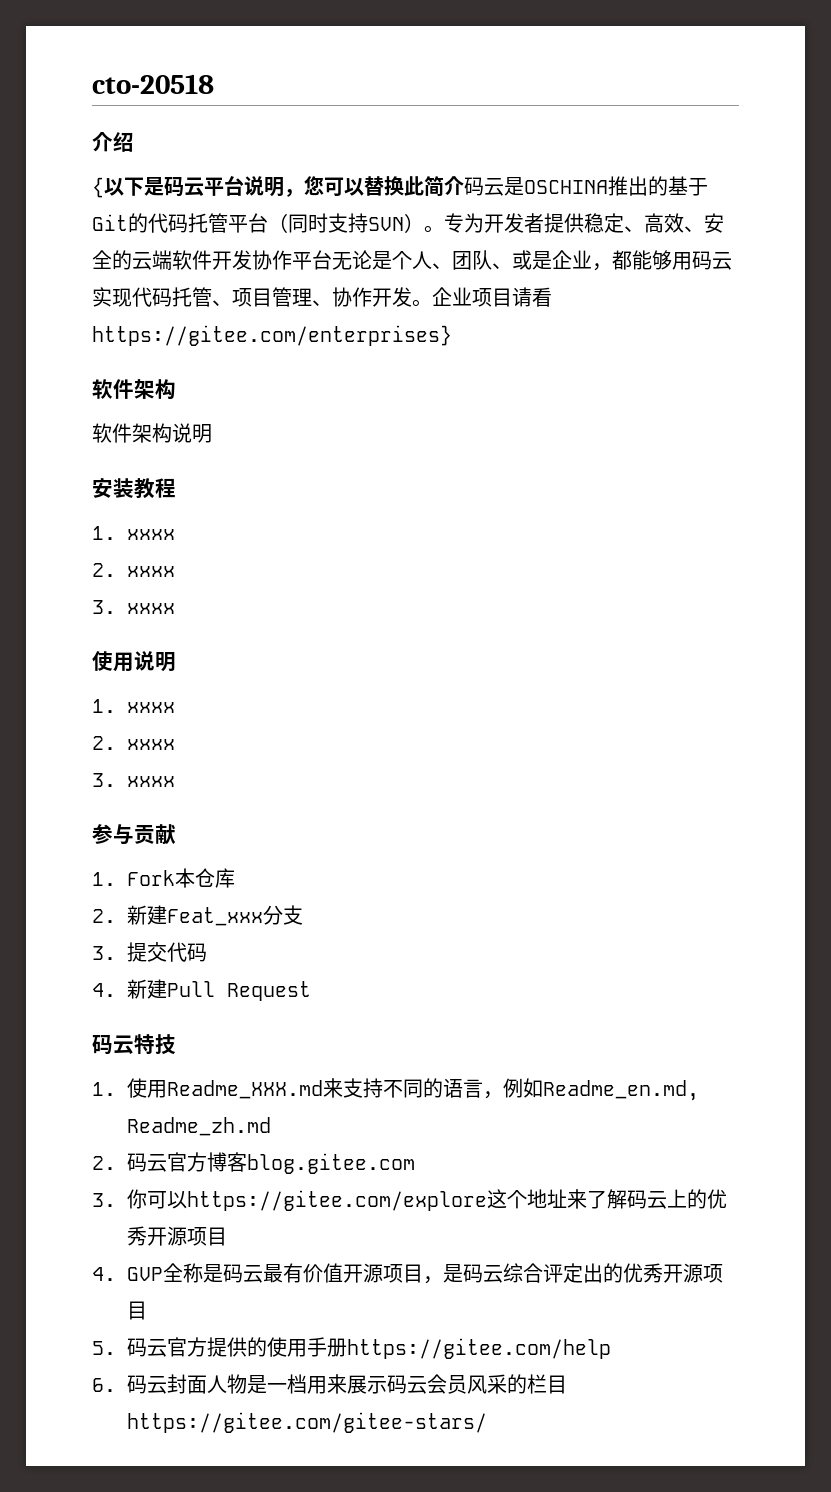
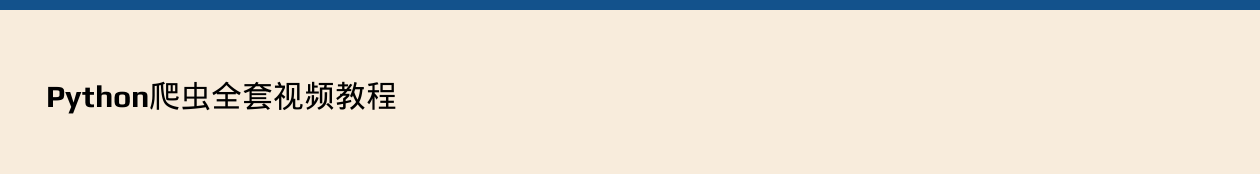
[92,74,214,94] [92,132,134,152] [92,176,708,198] [92,213,724,233] [92,250,732,271] [92,287,552,307] [92,325,452,346] [92,379,176,400] [92,423,212,443] [92,478,176,499] [92,526,175,540] [92,563,175,577] [92,600,175,614] [92,651,176,672] [92,699,175,713] [92,736,175,750] [92,773,175,787] [92,824,176,845] [92,868,235,888] [92,905,303,926] [92,942,207,962] [92,979,311,1001] [92,1034,176,1055] [92,1078,699,1101] [126,1117,271,1136] [92,1152,415,1174] [92,1189,727,1211] [126,1226,227,1246] [92,1263,723,1284] [126,1301,147,1320] [92,1337,611,1359] [92,1374,567,1394] [126,1412,487,1433] cto-20518 // 介绍 // {以下是码云平台说明，您可以替换此简介码云是OSCHINA推出的基于Git的代码托管平台（同时支持SVN）。专为开发者提供稳定、高效、安全的云端软件开发协作平台无论是个人、团队、或是企业，都能够用码云实现代码托管、项目管理、协作开发。企业项目请看https://gitee.com/enterprises} // 软件架构 // 软件架构说明 // 安装教程 // 1. xxxx // 2. xxxx // 3. xxxx // 使用说明 // 1. xxxx // 2. xxxx // 3. xxxx // 参与贡献 // 1. Fork本仓库 // 2.新建Feat_xxx分支 // 3.提交代码 // 4.新建Pull Request // 码云特技 // 1.使用Readme_XXX.md来支持不同的语言，例如Readme_en.md, Readme_zh.md // 2.码云官方博客blog.gitee.com // 3.你可以https://gitee.com/explore这个地址来了解码云上的优秀开源项目 // 4. GVP全称是码云最有价值开源项目，是码云综合评定出的优秀开源项目 // 5.码云官方提供的使用手册https://gitee.com/help // 6.码云封面人物是一档用来展示码云会员风采的栏目https://gitee.com/gitee-stars/ -> [46,81,397,114] Python爬虫全套视频教程

